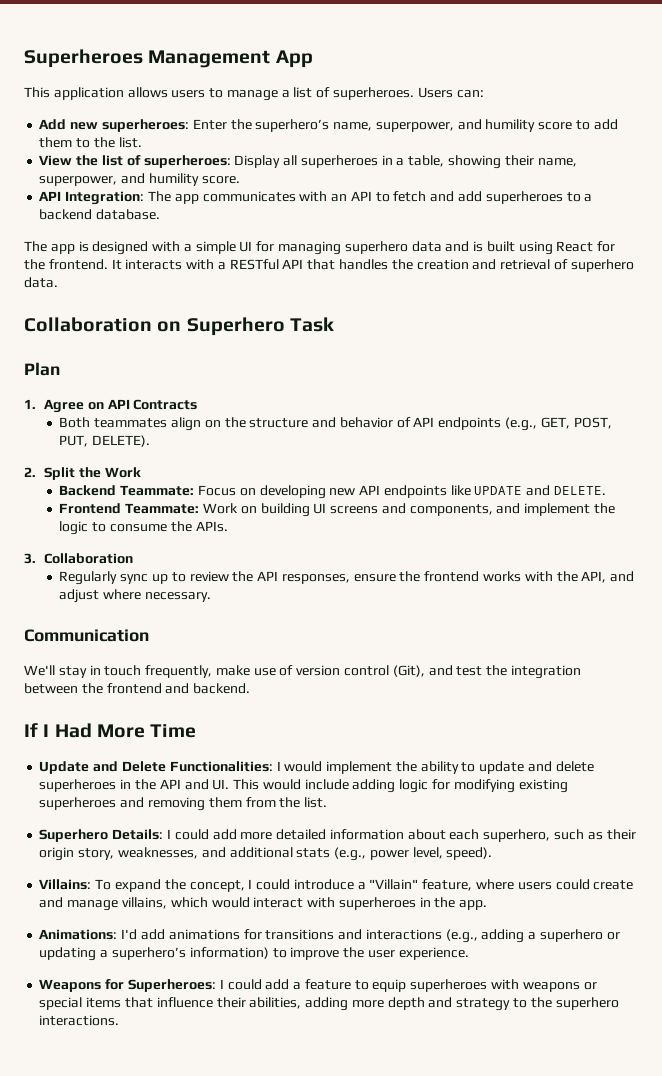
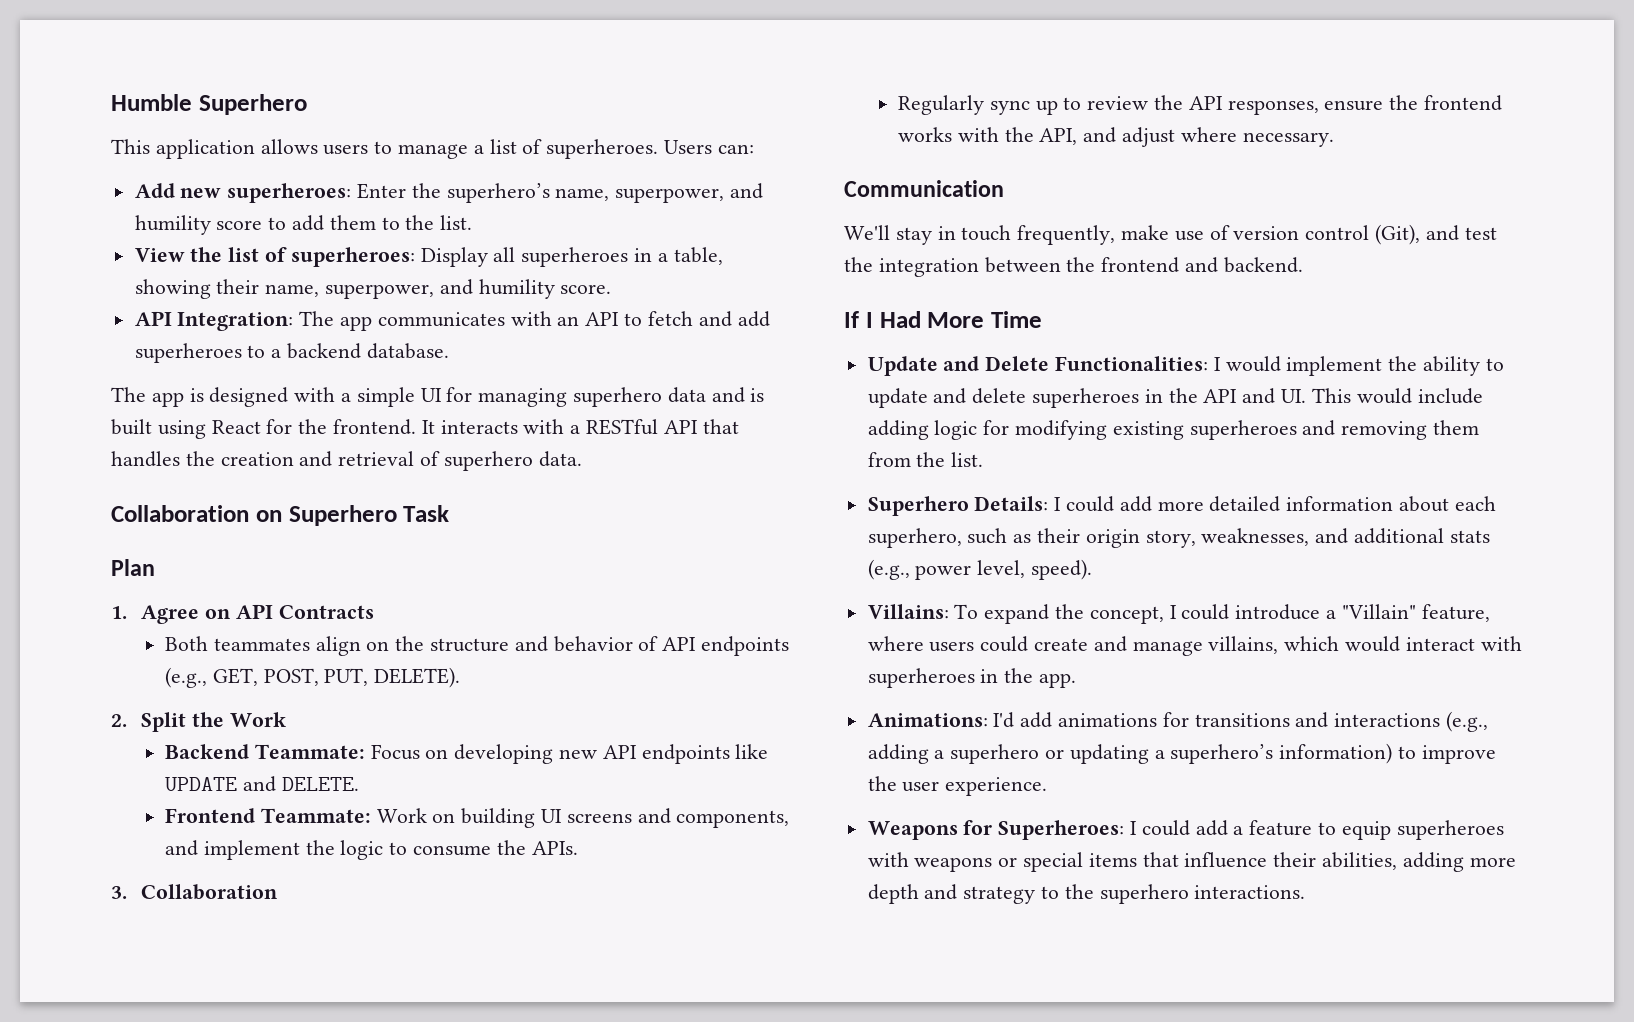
[24,49,313,68] Superheroes Management App -> [111,94,307,115] Humble Superhero

